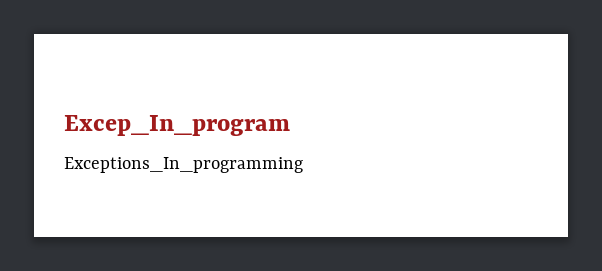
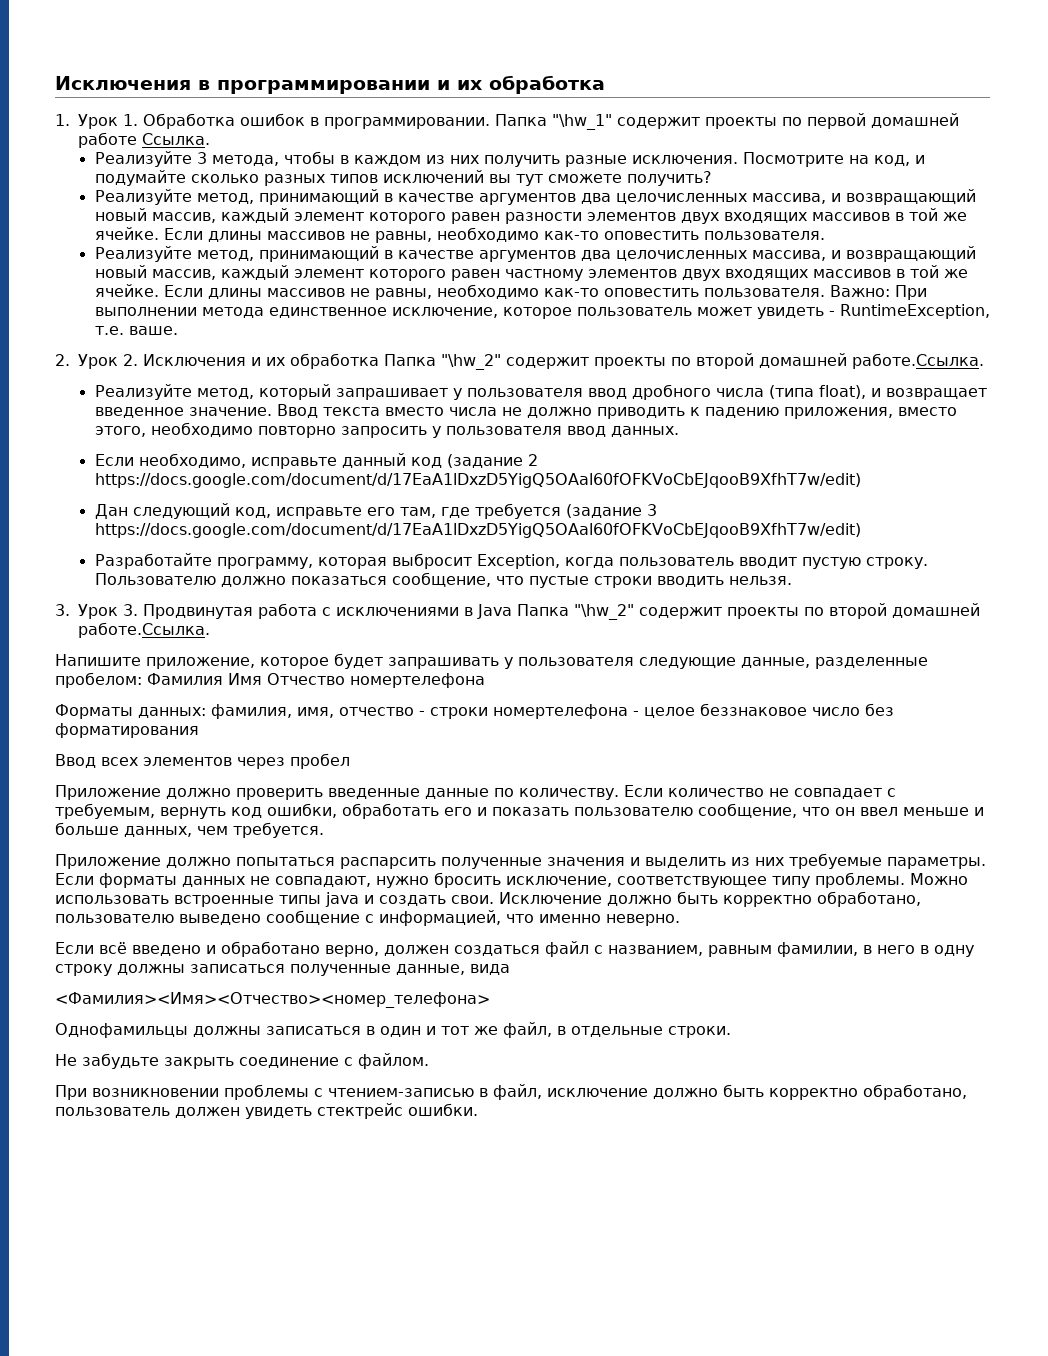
[64,115,290,136] [64,157,303,173] Excep_In_program // Exceptions_In_programming -> [55,75,605,94] [55,113,959,130] [78,132,210,148] [94,151,925,167] [94,170,712,186] [94,189,976,205] [94,208,967,224] [94,227,825,243] [94,246,976,262] [94,265,968,281] [94,284,927,300] [94,304,990,319] [94,326,178,335] [55,353,984,370] [94,384,987,400] [94,404,957,419] [94,422,679,438] [94,453,538,469] [94,473,861,488] [94,503,657,519] [94,523,861,538] [94,553,928,569] [94,572,792,588] [55,603,980,620] [78,622,210,638] [55,653,928,669] [55,672,485,688] [55,703,894,719] [55,723,199,738] [55,753,350,769] [55,785,896,800] [55,803,984,819] [55,822,324,838] [55,853,986,869] [55,872,968,888] [55,891,921,907] [55,910,680,926] [55,941,974,957] [55,964,510,976] [55,992,490,1008] [55,1022,731,1038] [55,1053,429,1069] [55,1084,967,1100] [55,1103,478,1119] Исключения в программировании и их обработка // 1. Урок 1. Обработка ошибок в программировании. Папка "\hw_1" содержит проекты по первой домашней работе Cсылка. // Реализуйте 3 метода, чтобы в каждом из них получить разные исключения. Посмотрите на код, и подумайте сколько разных типов исключений вы тут сможете получить? // Реализуйте метод, принимающий в качестве аргументов два целочисленных массива, и возвращающий новый массив, каждый элемент которого равен разности элементов двух входящих массивов в той же ячейке. Если длины массивов не равны, необходимо как-то оповестить пользователя. // Реализуйте метод, принимающий в качестве аргументов два целочисленных массива, и возвращающий новый массив, каждый элемент которого равен частному элементов двух входящих массивов в той же ячейке. Если длины массивов не равны, необходимо как-то оповестить пользователя. Важно: При выполнении метода единственное исключение, которое пользователь может увидеть - RuntimeException, т.е. ваше. // 2. Урок 2. Исключения и их обработка Папка "\hw_2" содержит проекты по второй домашней работе.Cсылка. // Реализуйте метод, который запрашивает у пользователя ввод дробного числа (типа float), и возвращает введенное значение. Ввод текста вместо числа не должно приводить к падению приложения, вместо этого, необходимо повторно запросить у пользователя ввод данных. // Если необходимо, исправьте данный код (задание 2 https://docs.google.com/document/d/17EaA1lDxzD5YigQ5OAal60fOFKVoCbEJqooB9XfhT7w/edit) // Дан следующий код, исправьте его там, где требуется (задание 3 https://docs.google.com/document/d/17EaA1lDxzD5YigQ5OAal60fOFKVoCbEJqooB9XfhT7w/edit) // Разработайте программу, которая выбросит Exception, когда пользователь вводит пустую строку. Пользователю должно показаться сообщение, что пустые строки вводить нельзя. // 3. Урок 3. Продвинутая работа с исключениями в Java Папка "\hw_2" содержит проекты по второй домашней работе.Cсылка. // Напишите приложение, которое будет запрашивать у пользователя следующие данные, разделенные пробелом: Фамилия Имя Отчество номертелефона // Форматы данных: фамилия, имя, отчество - строки номертелефона - целое беззнаковое число без форматирования // Ввод всех элементов через пробел // Приложение должно проверить введенные данные по количеству. Если количество не совпадает с требуемым, вернуть код ошибки, обработать его и показать пользователю сообщение, что он ввел меньше и больше данных, чем требуется. // Приложение должно попытаться распарсить полученные значения и выделить из них требуемые параметры. Если форматы данных не совпадают, нужно бросить исключение, соответствующее типу проблемы. Можно использовать встроенные типы java и создать свои. Исключение должно быть корректно обработано, пользователю выведено сообщение с информацией, что именно неверно. // Если всё введено и обработано верно, должен создаться файл с названием, равным фамилии, в него в одну строку должны записаться полученные данные, вида // <Фамилия><Имя><Отчество><номер_телефона> // Однофамильцы должны записаться в один и тот же файл, в отдельные строки. // Не забудьте закрыть соединение с файлом. // При возникновении проблемы с чтением-записью в файл, исключение должно быть корректно обработано, пользователь должен увидеть стектрейс ошибки.

